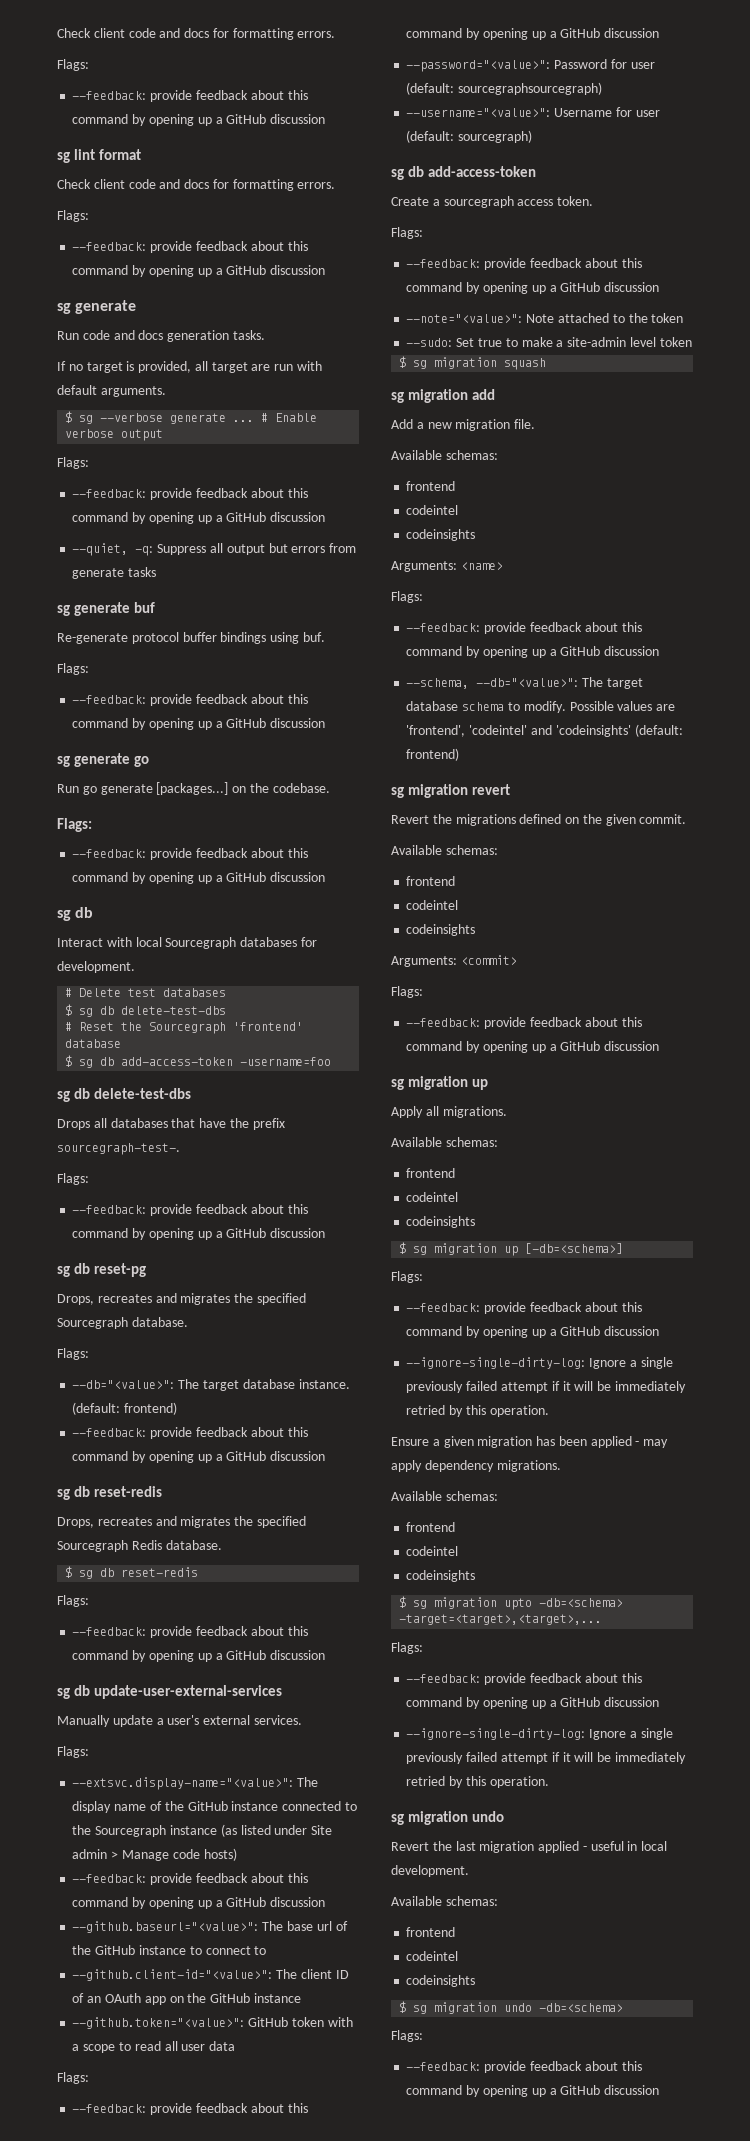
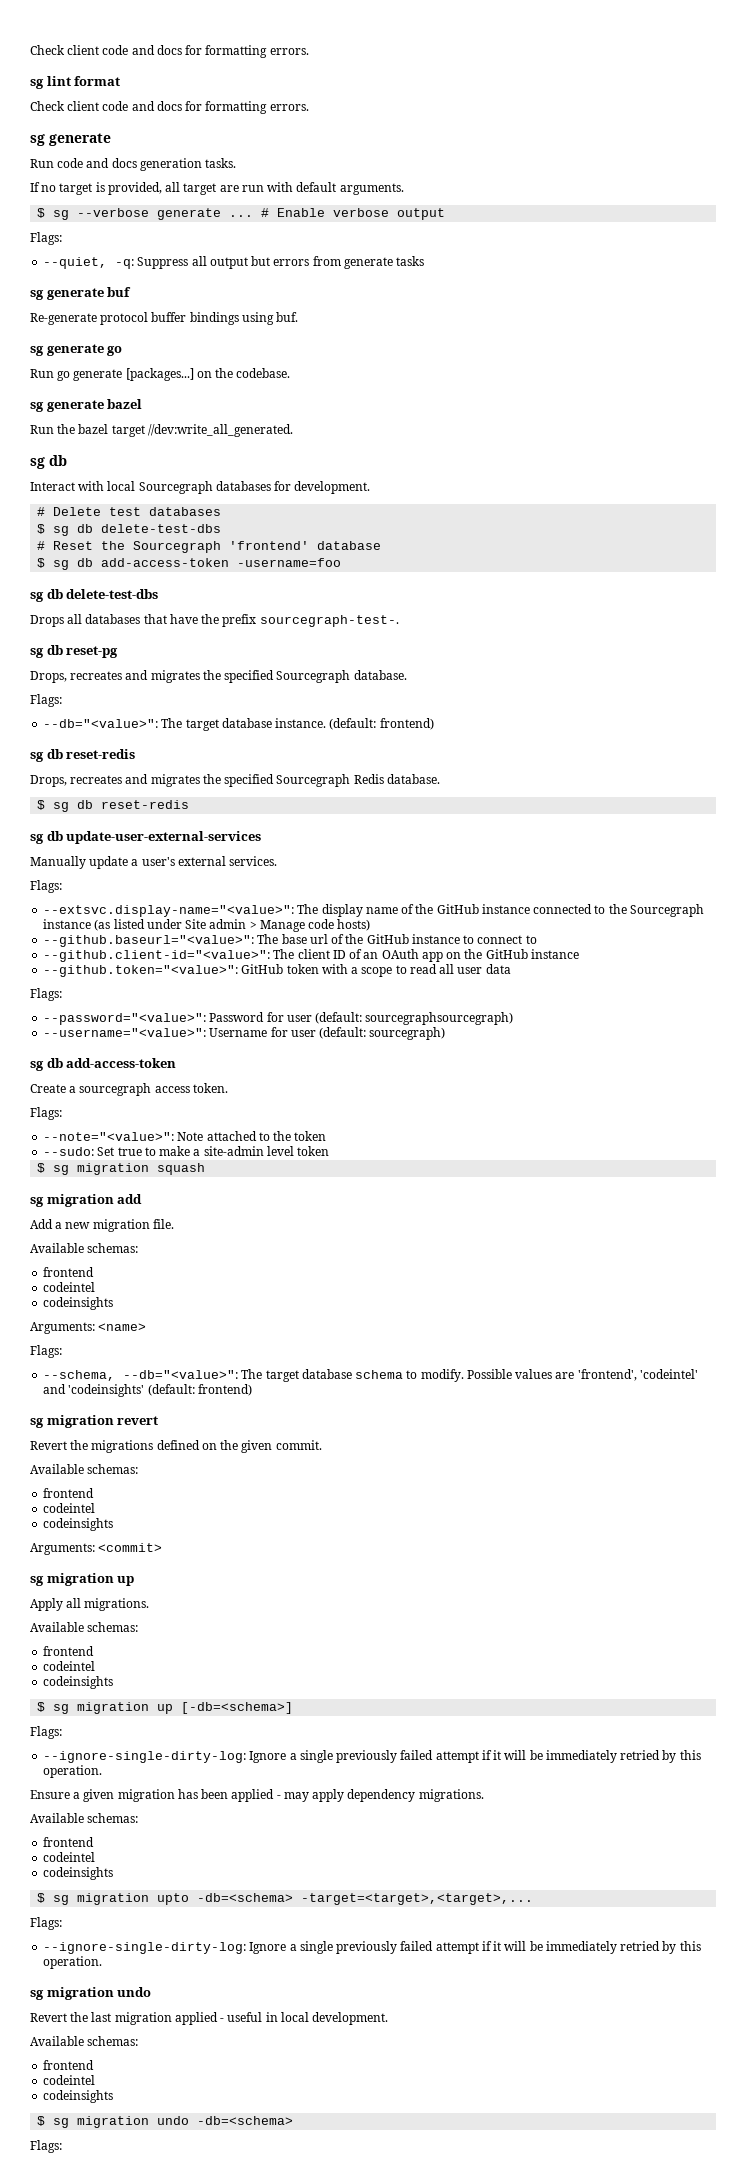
[57,28,336,40] [57,59,89,71] [72,90,308,102] [72,114,326,126] Check client code and docs for formatting errors. // Flags: // --feedback: provide feedback about this command by opening up a GitHub discussion -> [30,45,309,58] Check client code and docs for formatting errors.
[57,210,89,222] [72,241,308,253] [72,265,326,277] // Flags: // --feedback: provide feedback about this command by opening up a GitHub discussion -> (309, 107) none
[72,488,308,500] [72,512,326,524] // --feedback: provide feedback about this command by opening up a GitHub discussion -> (62, 238) none
[57,663,89,675] [72,694,308,706] [72,718,326,730] // Flags: // --feedback: provide feedback about this command by opening up a GitHub discussion -> (299, 317) none
[57,818,92,832] [72,848,308,860] [72,872,326,884] Flags: // --feedback: provide feedback about this command by opening up a GitHub discussion -> [30,399,143,412] [30,424,293,437] sg generate bazel // Run the bazel target //dev:write_all_generated.
[57,1173,89,1185] [72,1204,308,1216] [72,1228,326,1240] // Flags: // --feedback: provide feedback about this command by opening up a GitHub discussion -> (399, 621) none
[72,1427,308,1439] [72,1451,326,1463] // --feedback: provide feedback about this command by opening up a GitHub discussion -> (434, 724) none
[57,1595,89,1607] [72,1626,308,1638] [72,1650,326,1662] // Flags: // --feedback: provide feedback about this command by opening up a GitHub discussion -> (190, 804) none
[72,1873,308,1885] [72,1897,326,1909] // --feedback: provide feedback about this command by opening up a GitHub discussion -> (371, 925) none
[72,2103,308,2115] [406,28,660,40] // --feedback: provide feedback about this command by opening up a GitHub discussion -> (62, 994) none
[406,258,642,270] [406,282,660,294] // --feedback: provide feedback about this command by opening up a GitHub discussion -> (62, 1113) none
[406,622,642,634] [406,646,660,658] // --feedback: provide feedback about this command by opening up a GitHub discussion -> (62, 1351) none
[391,986,423,998] [406,1017,642,1029] [406,1041,660,1053] // Flags: // --feedback: provide feedback about this command by opening up a GitHub discussion -> (163, 1547) none
[406,1302,642,1314] [406,1326,660,1338] // --feedback: provide feedback about this command by opening up a GitHub discussion -> (62, 1732) none
[406,1673,642,1685] [406,1697,660,1709] // --feedback: provide feedback about this command by opening up a GitHub discussion -> (62, 1923) none
[406,2061,642,2073] [406,2085,660,2097] // --feedback: provide feedback about this command by opening up a GitHub discussion -> (62, 2146) none

